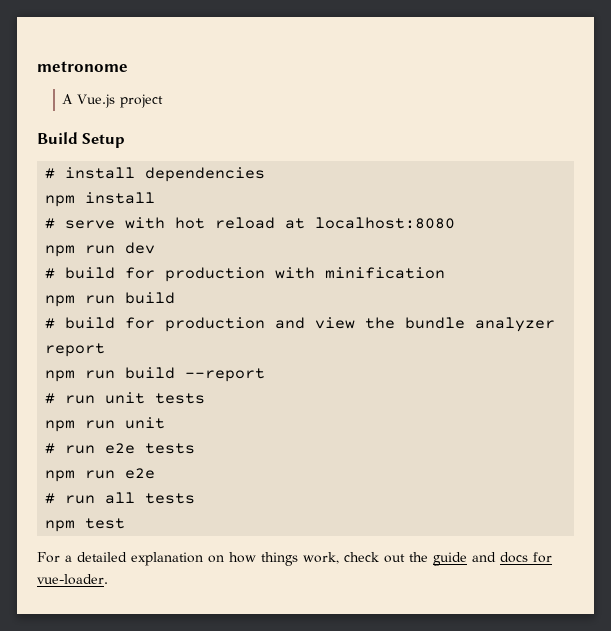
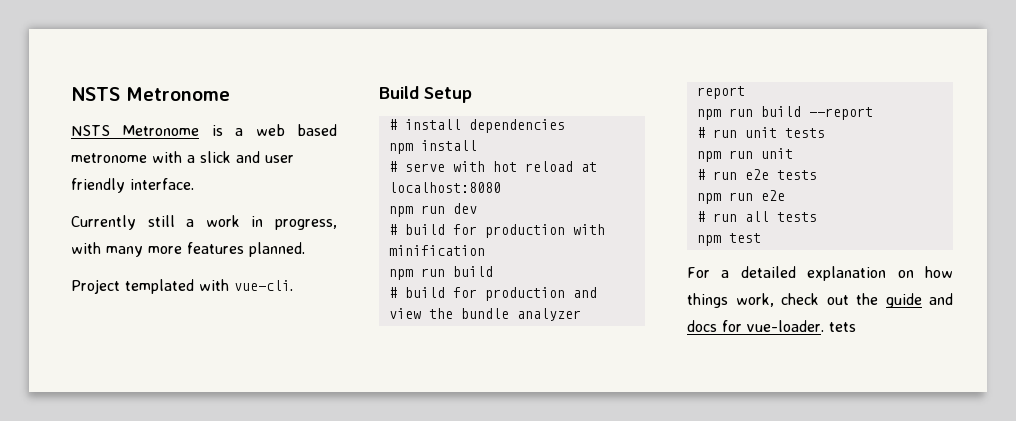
[37,61,128,72] [62,94,164,108] metronome // A Vue.js project -> [71,87,230,101] [71,124,337,136] [71,151,294,163] [71,178,194,193] [71,215,337,230] [71,242,305,257] [71,279,293,294] NSTS Metronome // NSTS Metronome is a web based metronome with a slick and user friendly interface. // Currently still a work in progress, with many more features planned. // Project templated with vue-cli.
(108, 579) none -> [829,322,856,332] tets

